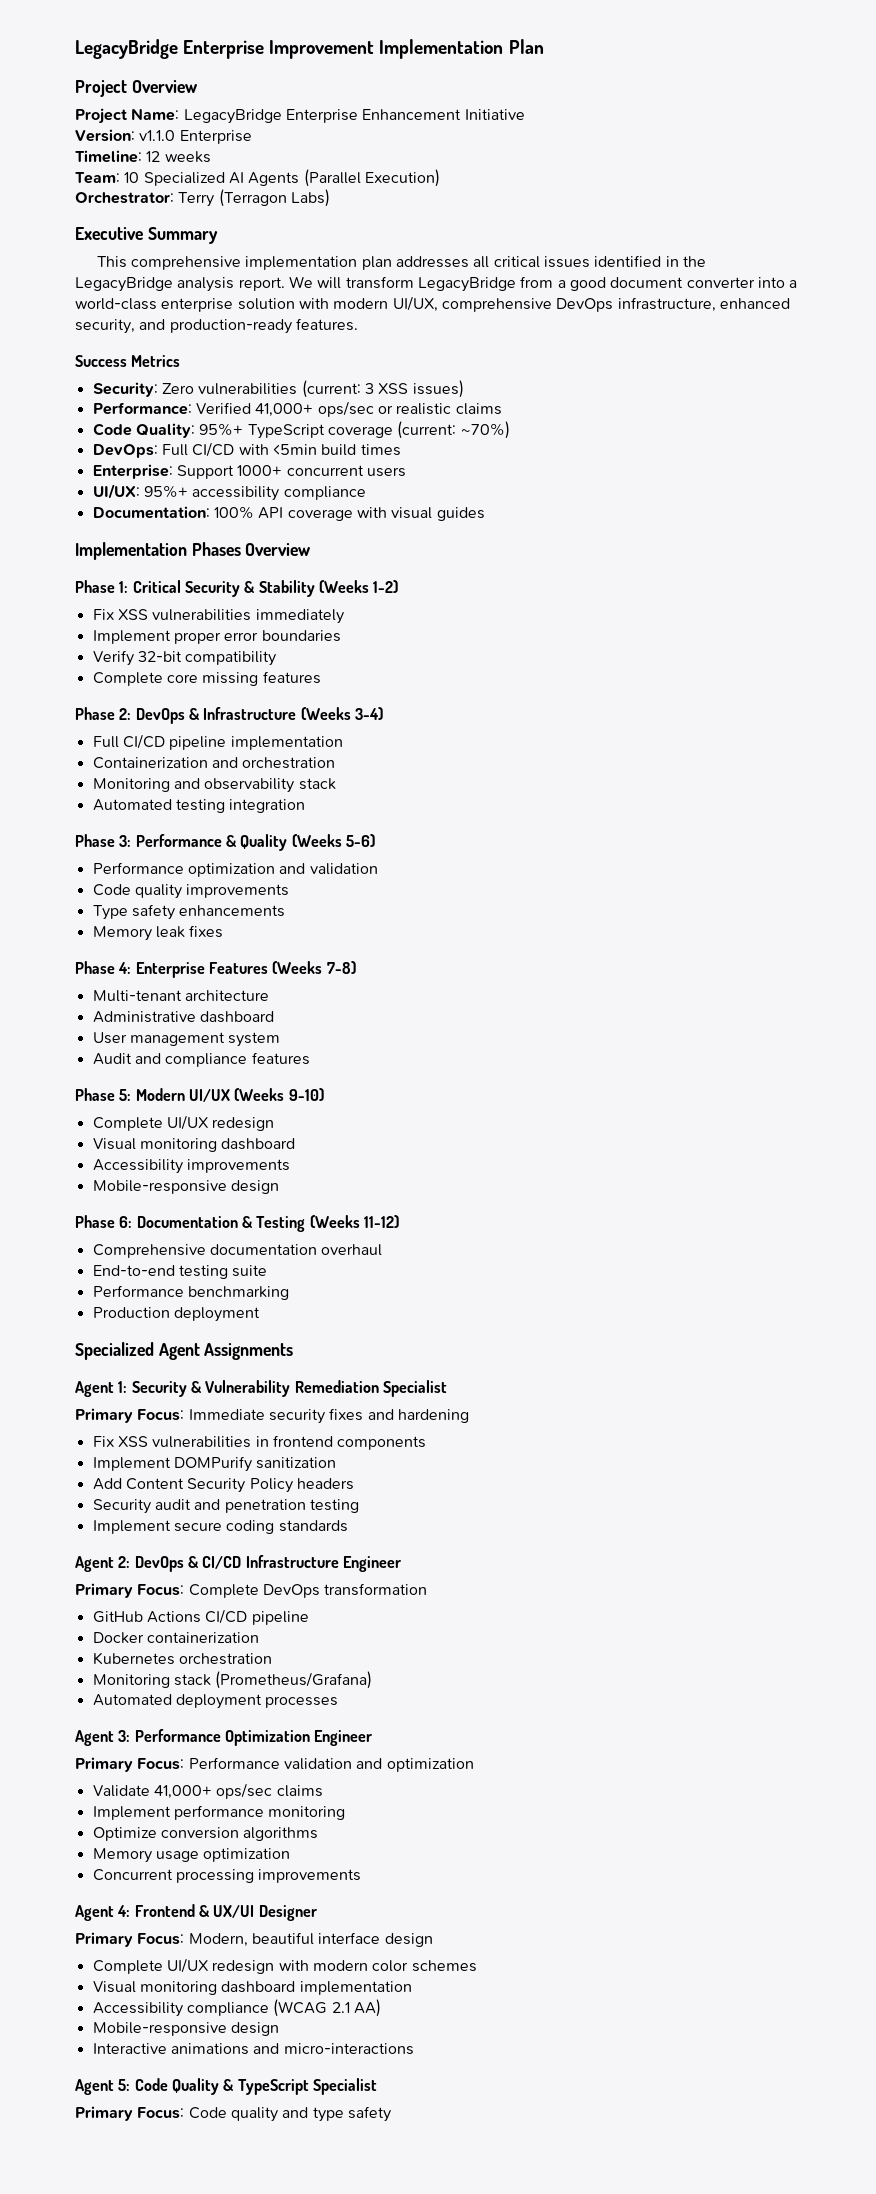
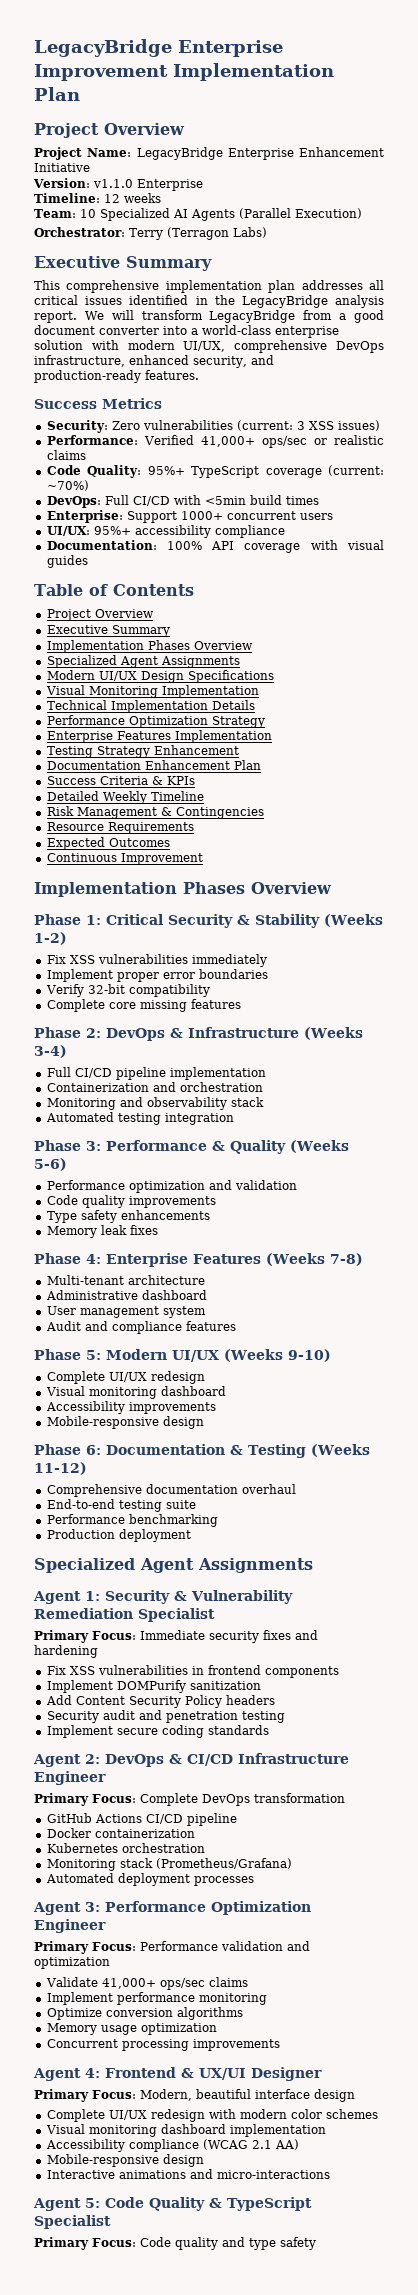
(485, 514) none -> [34,584,194,596] [46,609,154,621] [46,625,170,637] [46,640,253,653] [46,655,240,668] [46,670,274,683] [45,685,259,698] [46,700,255,713] [46,715,265,728] [46,730,272,743] [46,745,239,758] [46,760,261,770] [46,776,195,785] [46,791,204,804] [46,806,264,819] [46,822,194,834] [46,837,170,850] [46,853,203,865] // Table of Contents // Project Overview // Executive Summary // Implementation Phases Overview // Specialized Agent Assignments // Modern UI/UX Design Specifications // Visual Monitoring Implementation // Technical Implementation Details // Performance Optimization Strategy // Enterprise Features Implementation // Testing Strategy Enhancement // Documentation Enhancement Plan // Success Criteria & KPIs // Detailed Weekly Timeline // Risk Management & Contingencies // Resource Requirements // Expected Outcomes // Continuous Improvement

